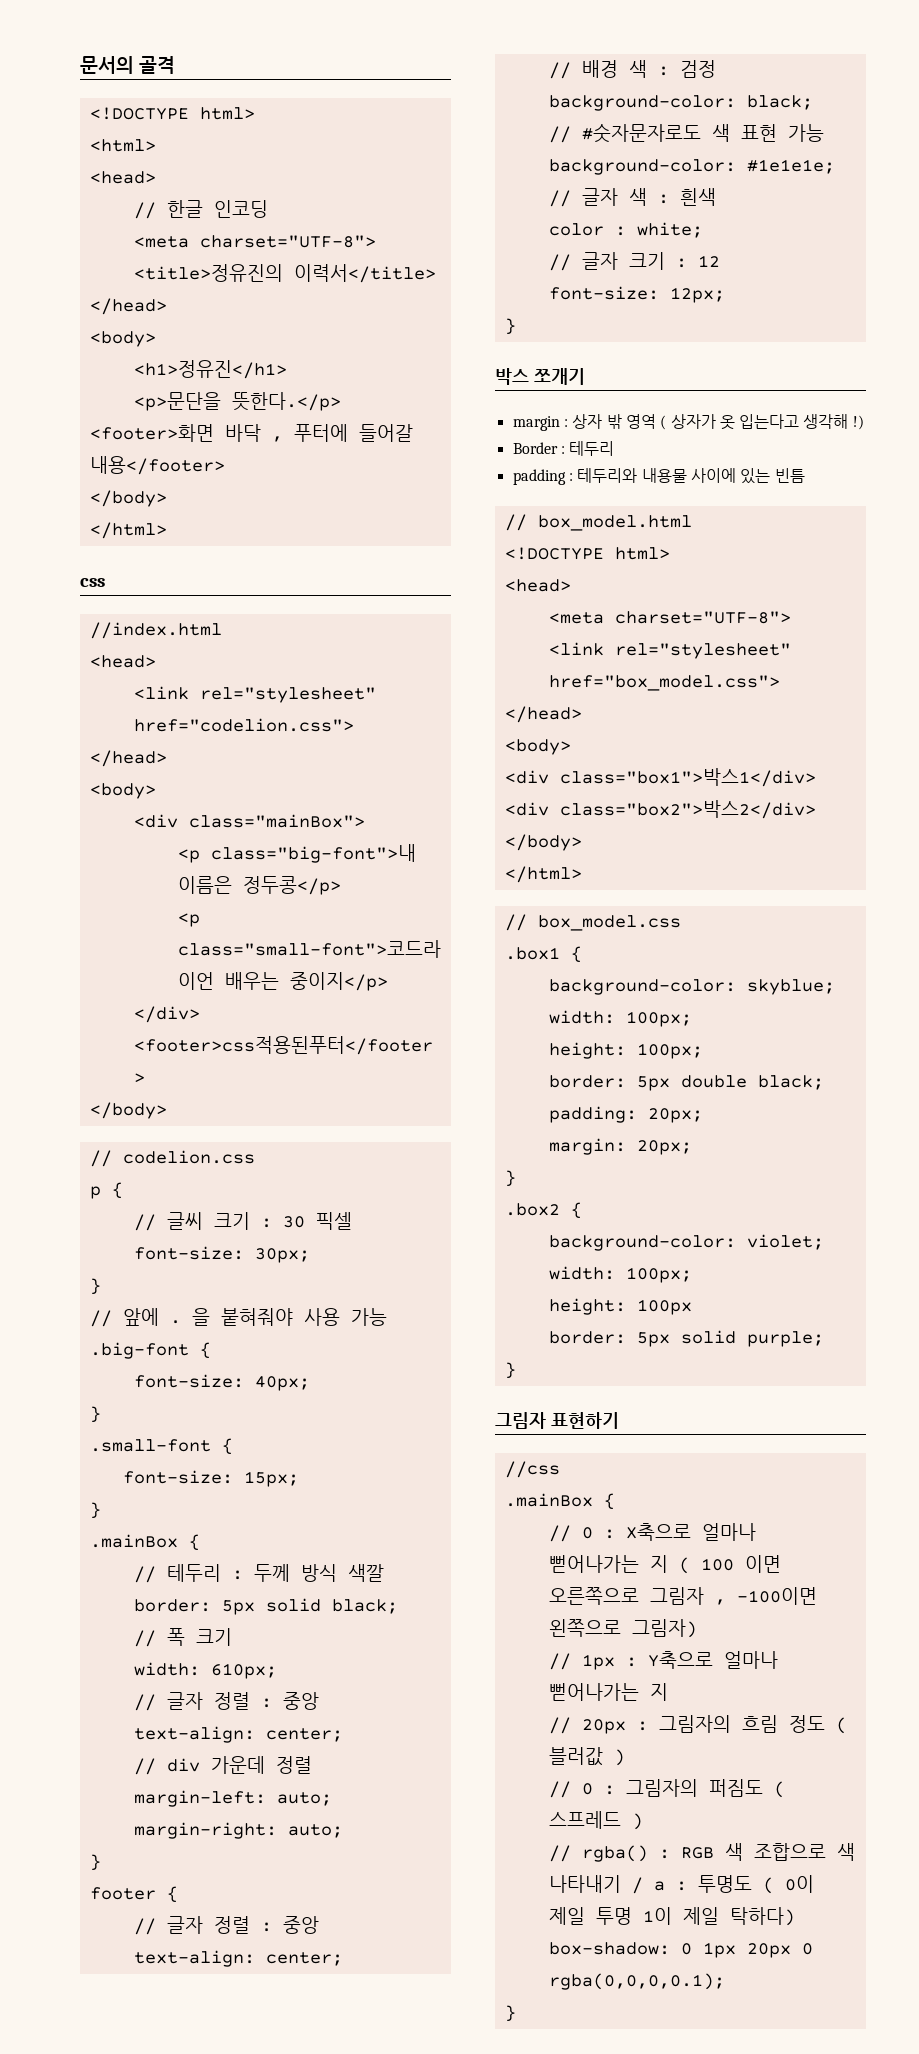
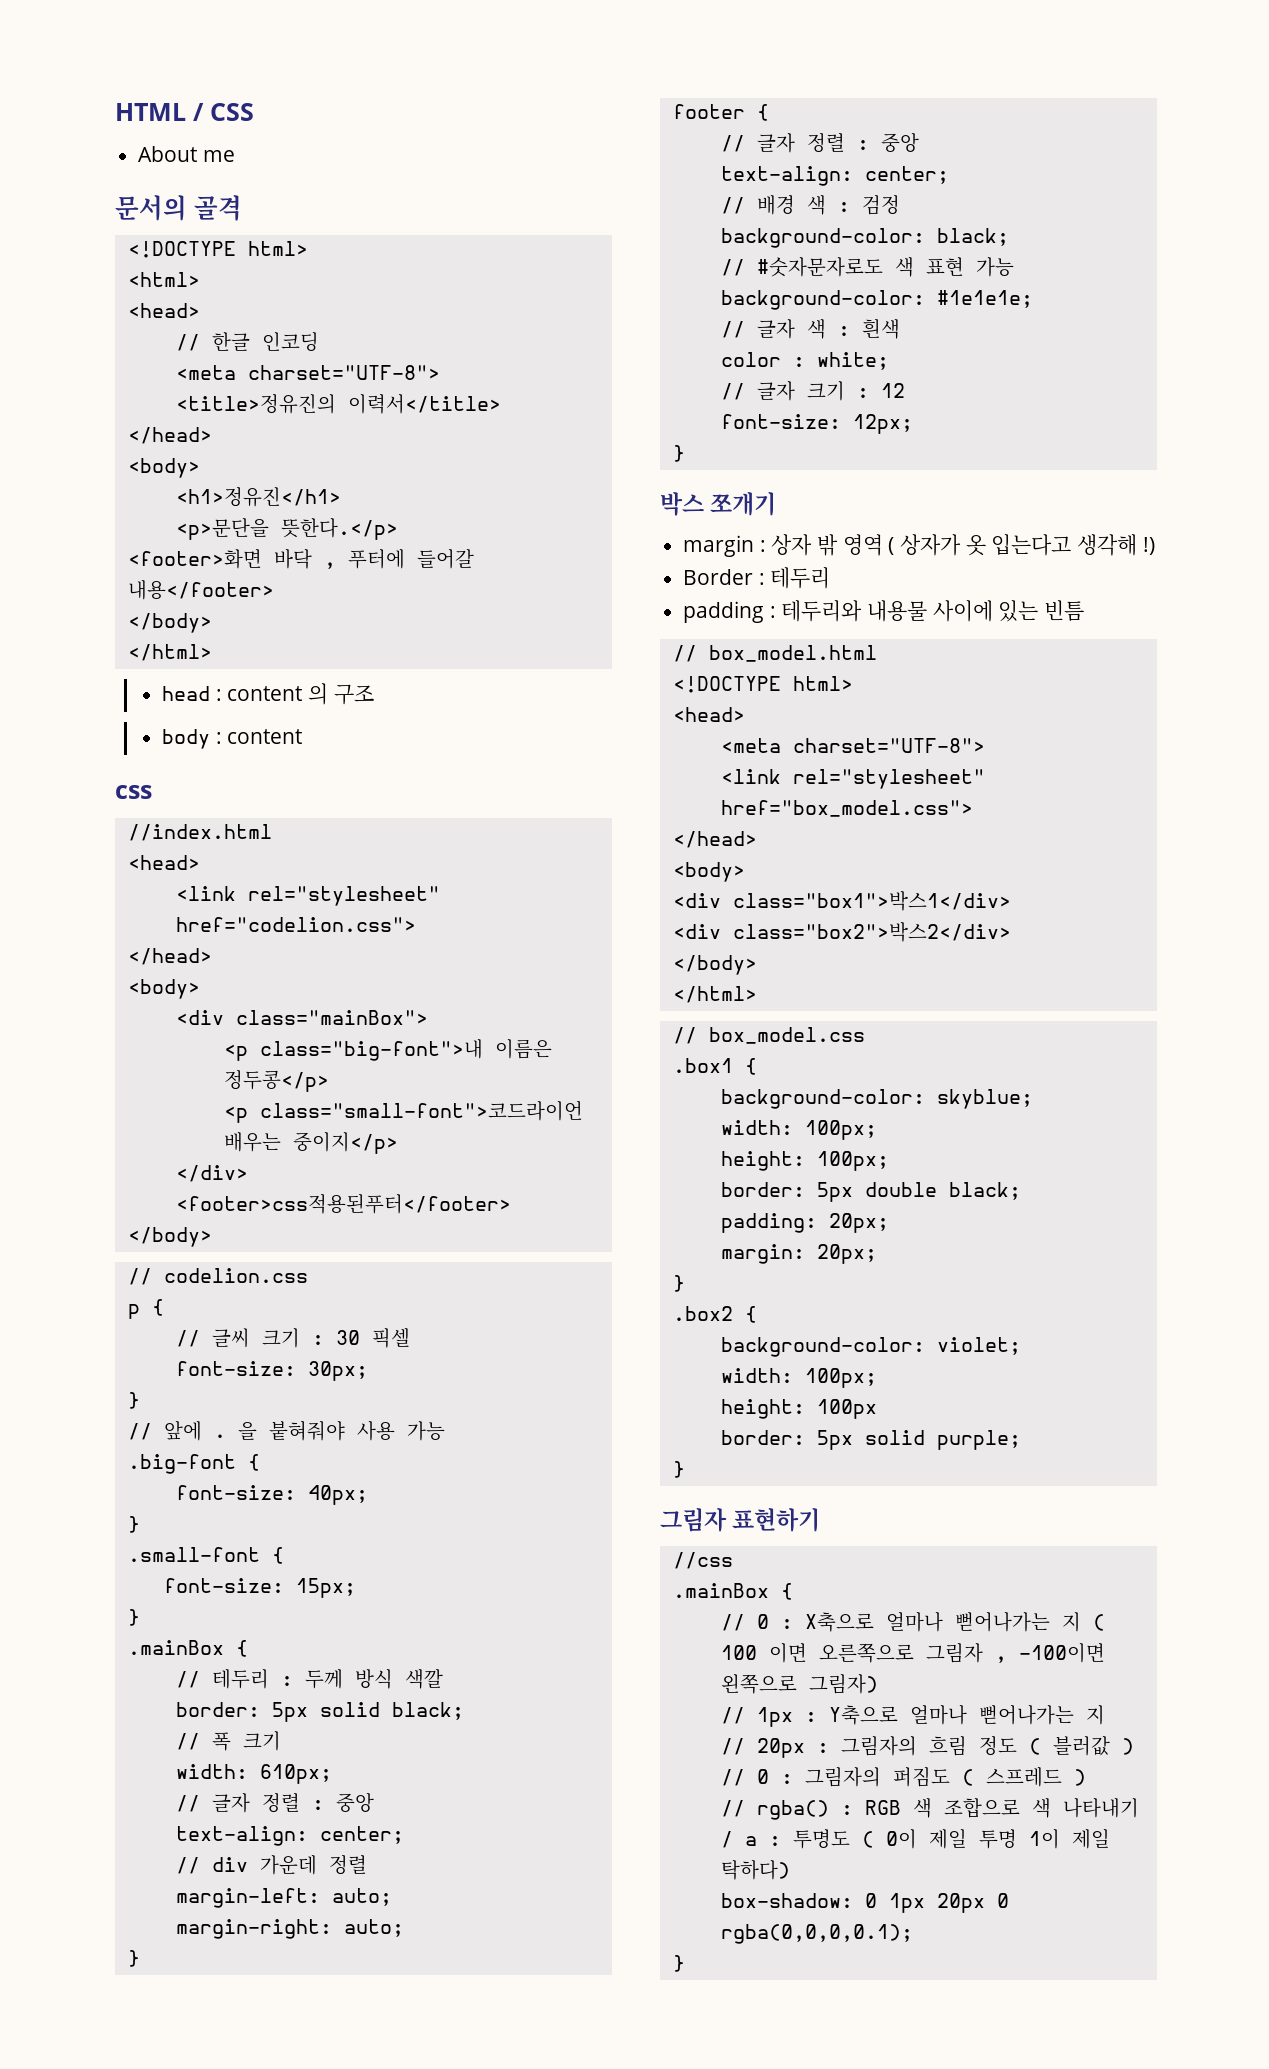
(80, 65) none -> [115,103,254,121] [138,146,235,162] HTML / CSS // About me //
(167, 530) none -> [161,683,374,705] [161,729,303,749] // head : content 의 구조 // body : content

